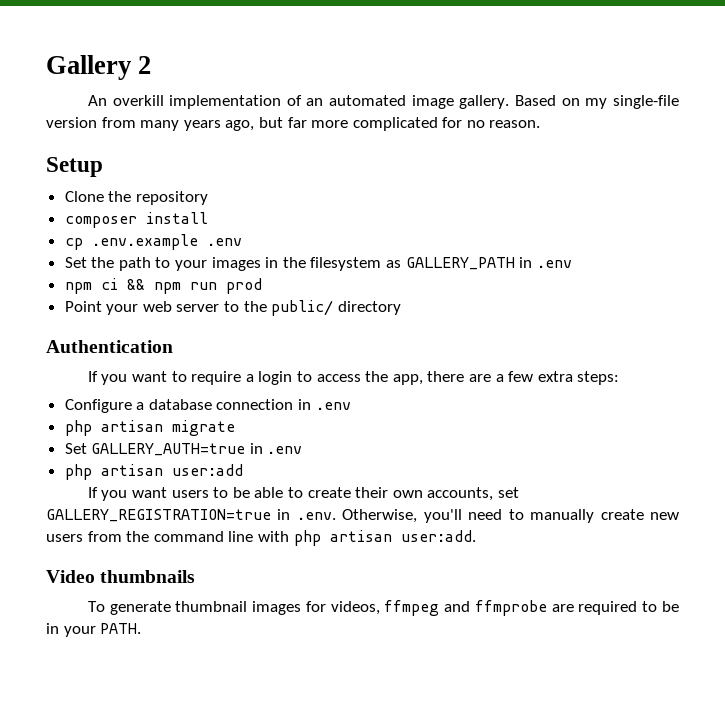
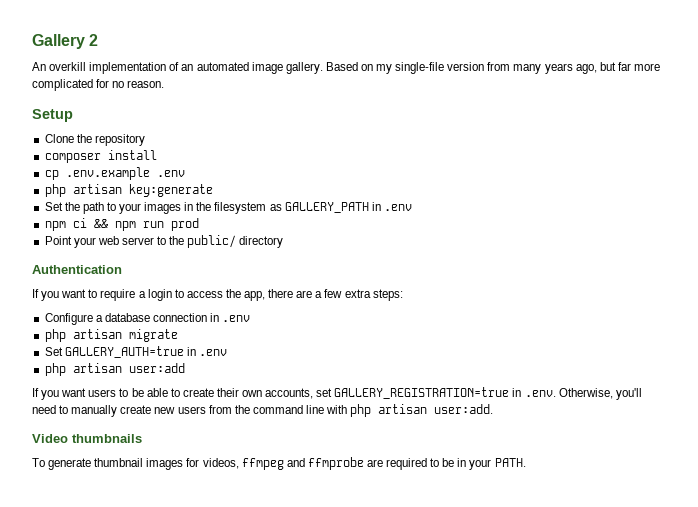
(242, 242) none -> [44,184,213,197] // php artisan key:generate

